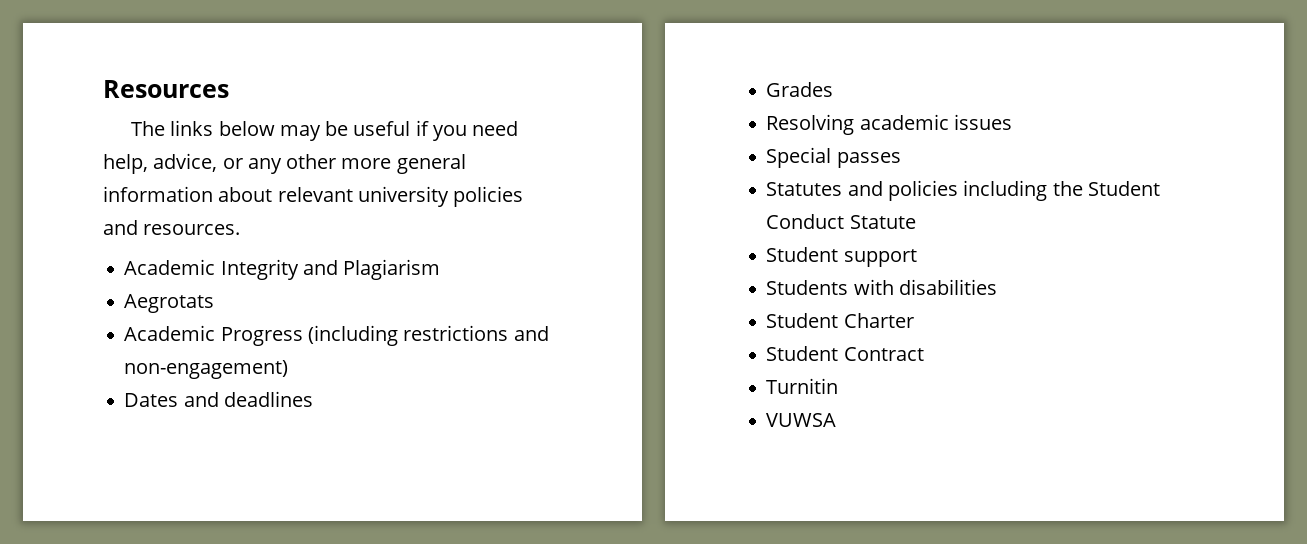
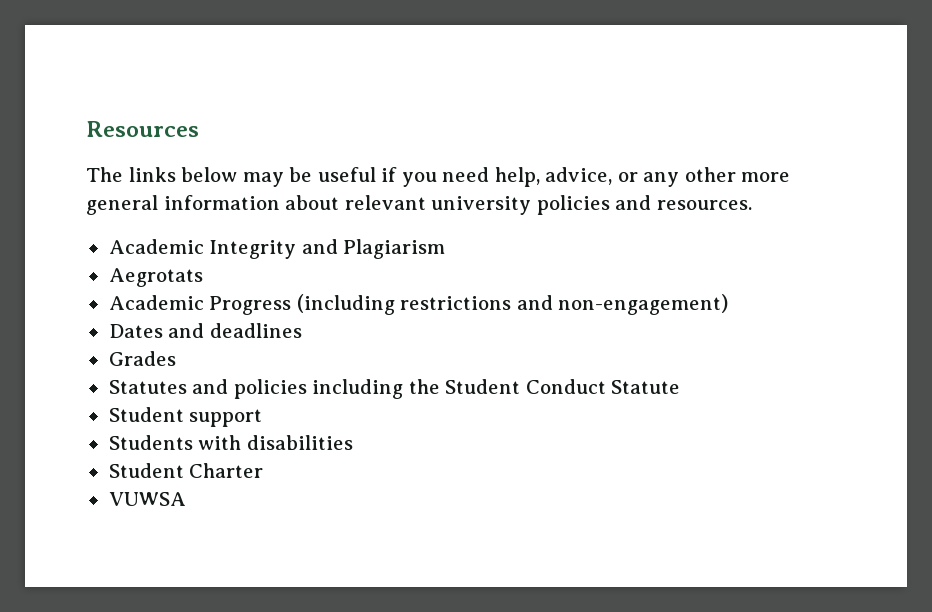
[766,114,1012,135] [766,147,901,168] // Resolving academic issues // Special passes -> (176, 358) none
[766,346,924,361] [766,378,839,394] // Student Contract // Turnitin -> (264, 470) none

